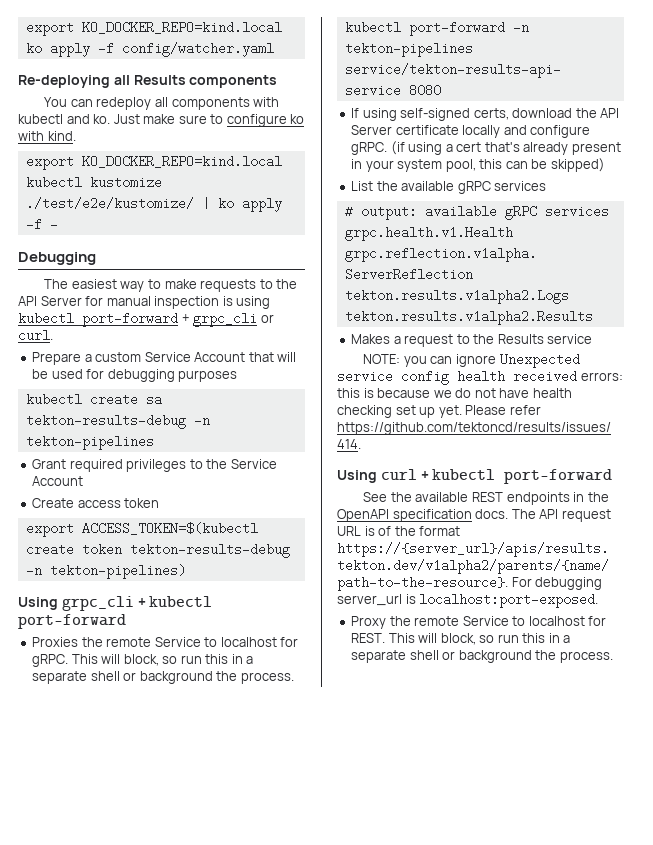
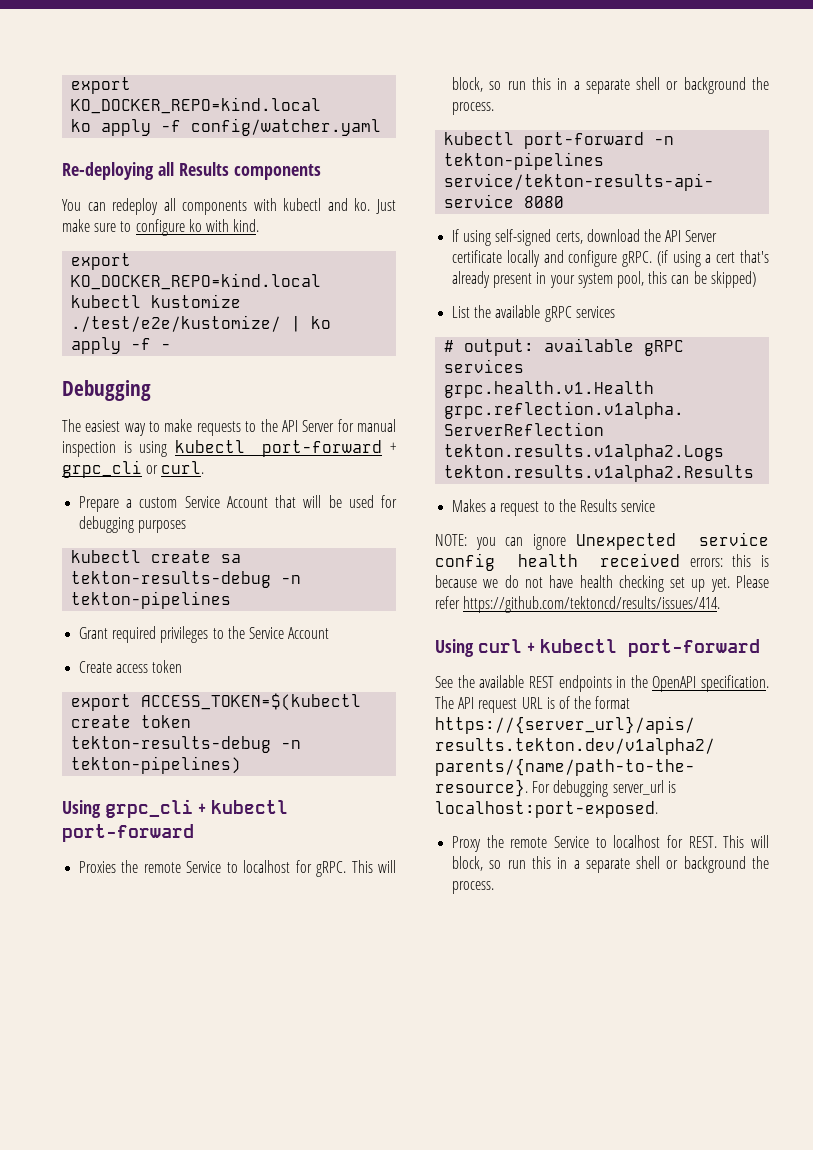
[392,509,509,522] specification docs. -> [701,675,769,692] specification.

